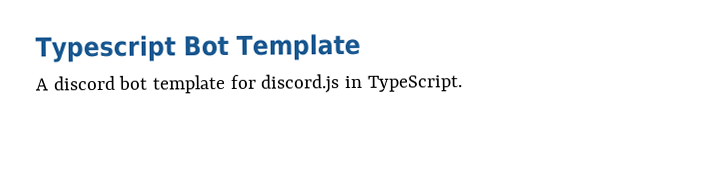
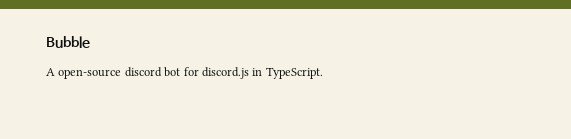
[35,33,361,63] Typescript Bot Template -> [46,36,90,48] Bubble
(48, 84) none -> [58,69,122,79] open-source
[152,75,227,94] template -> (181, 72) none

